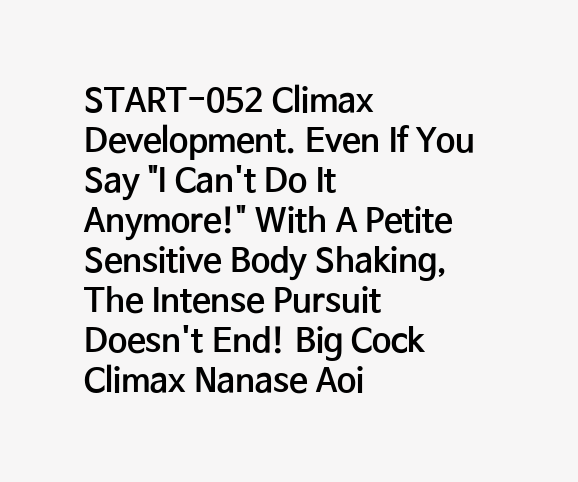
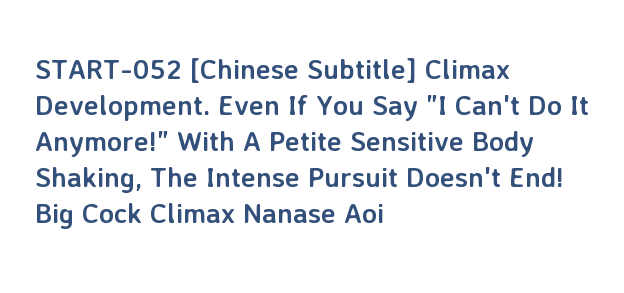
(263, 100) none -> [189,58,417,83] [Chinese Subtitle]

